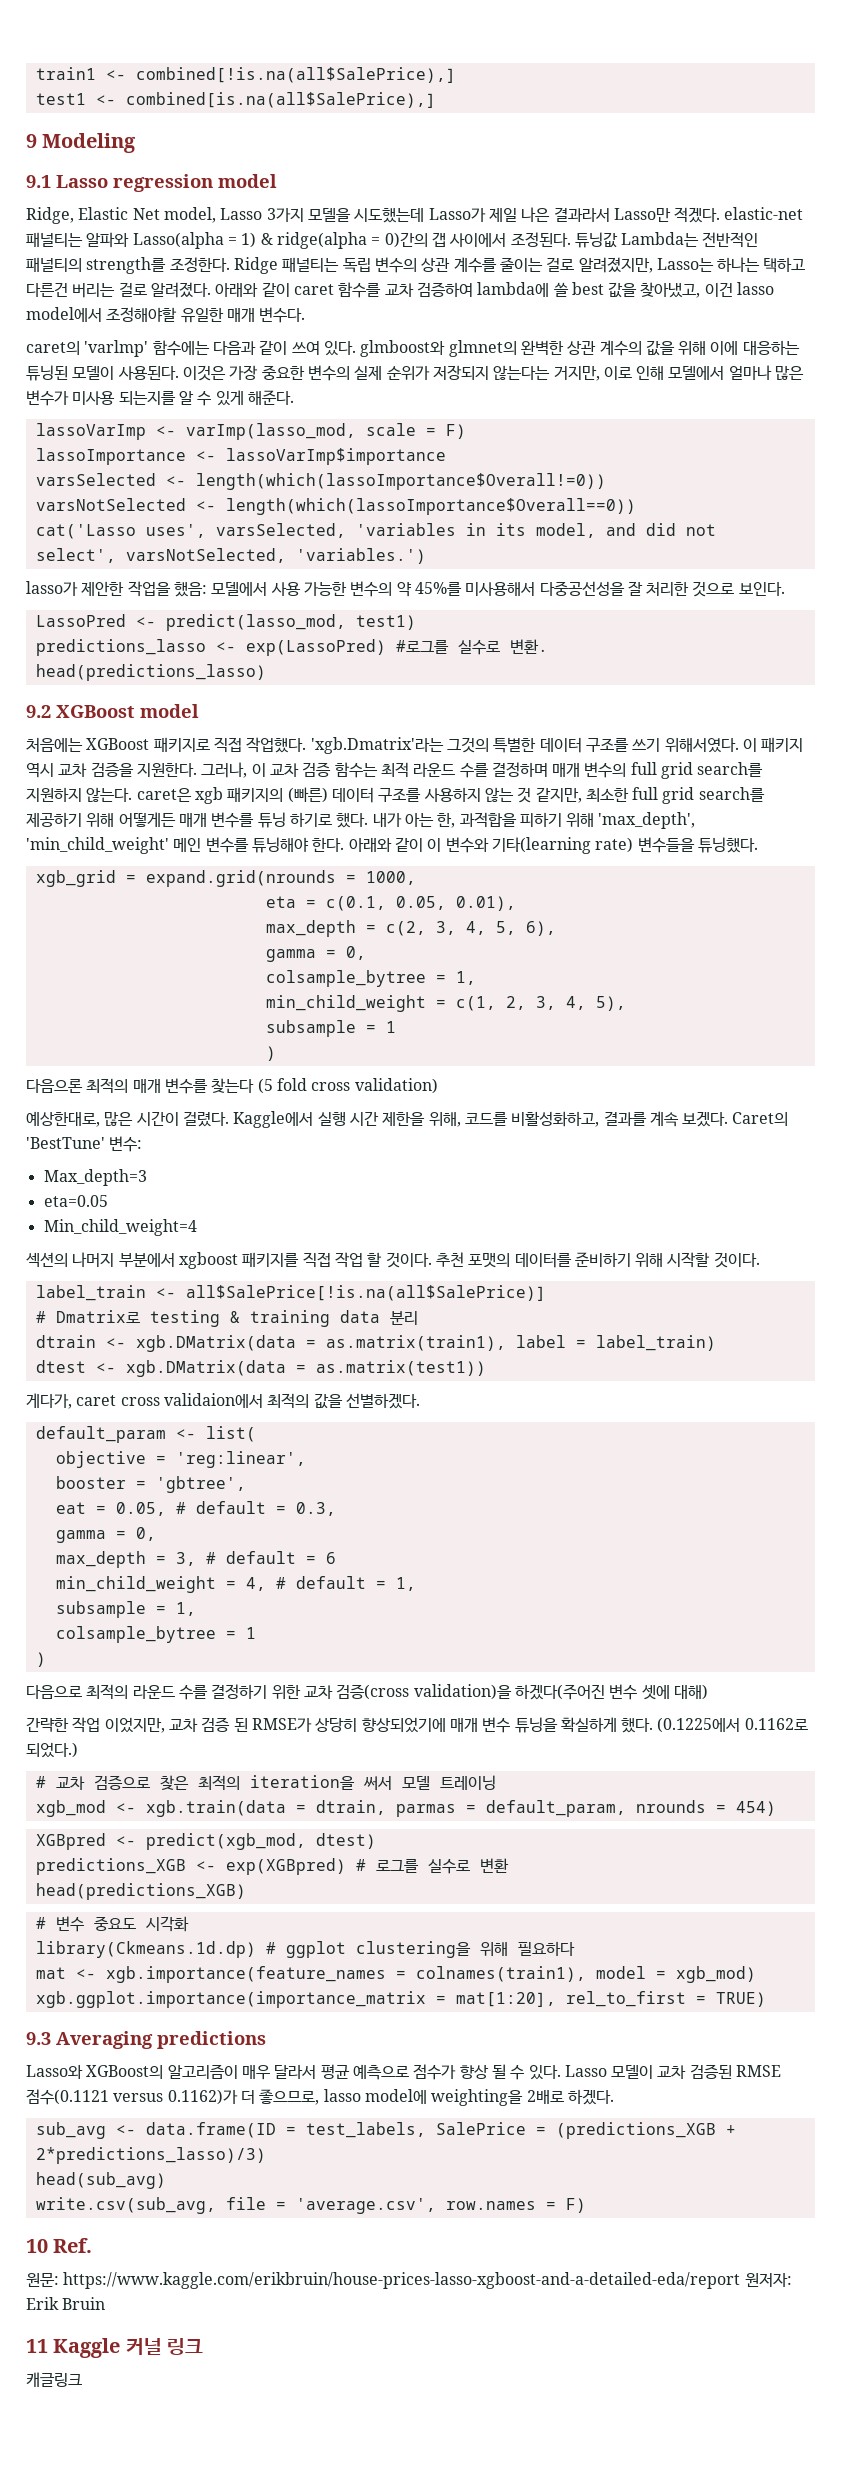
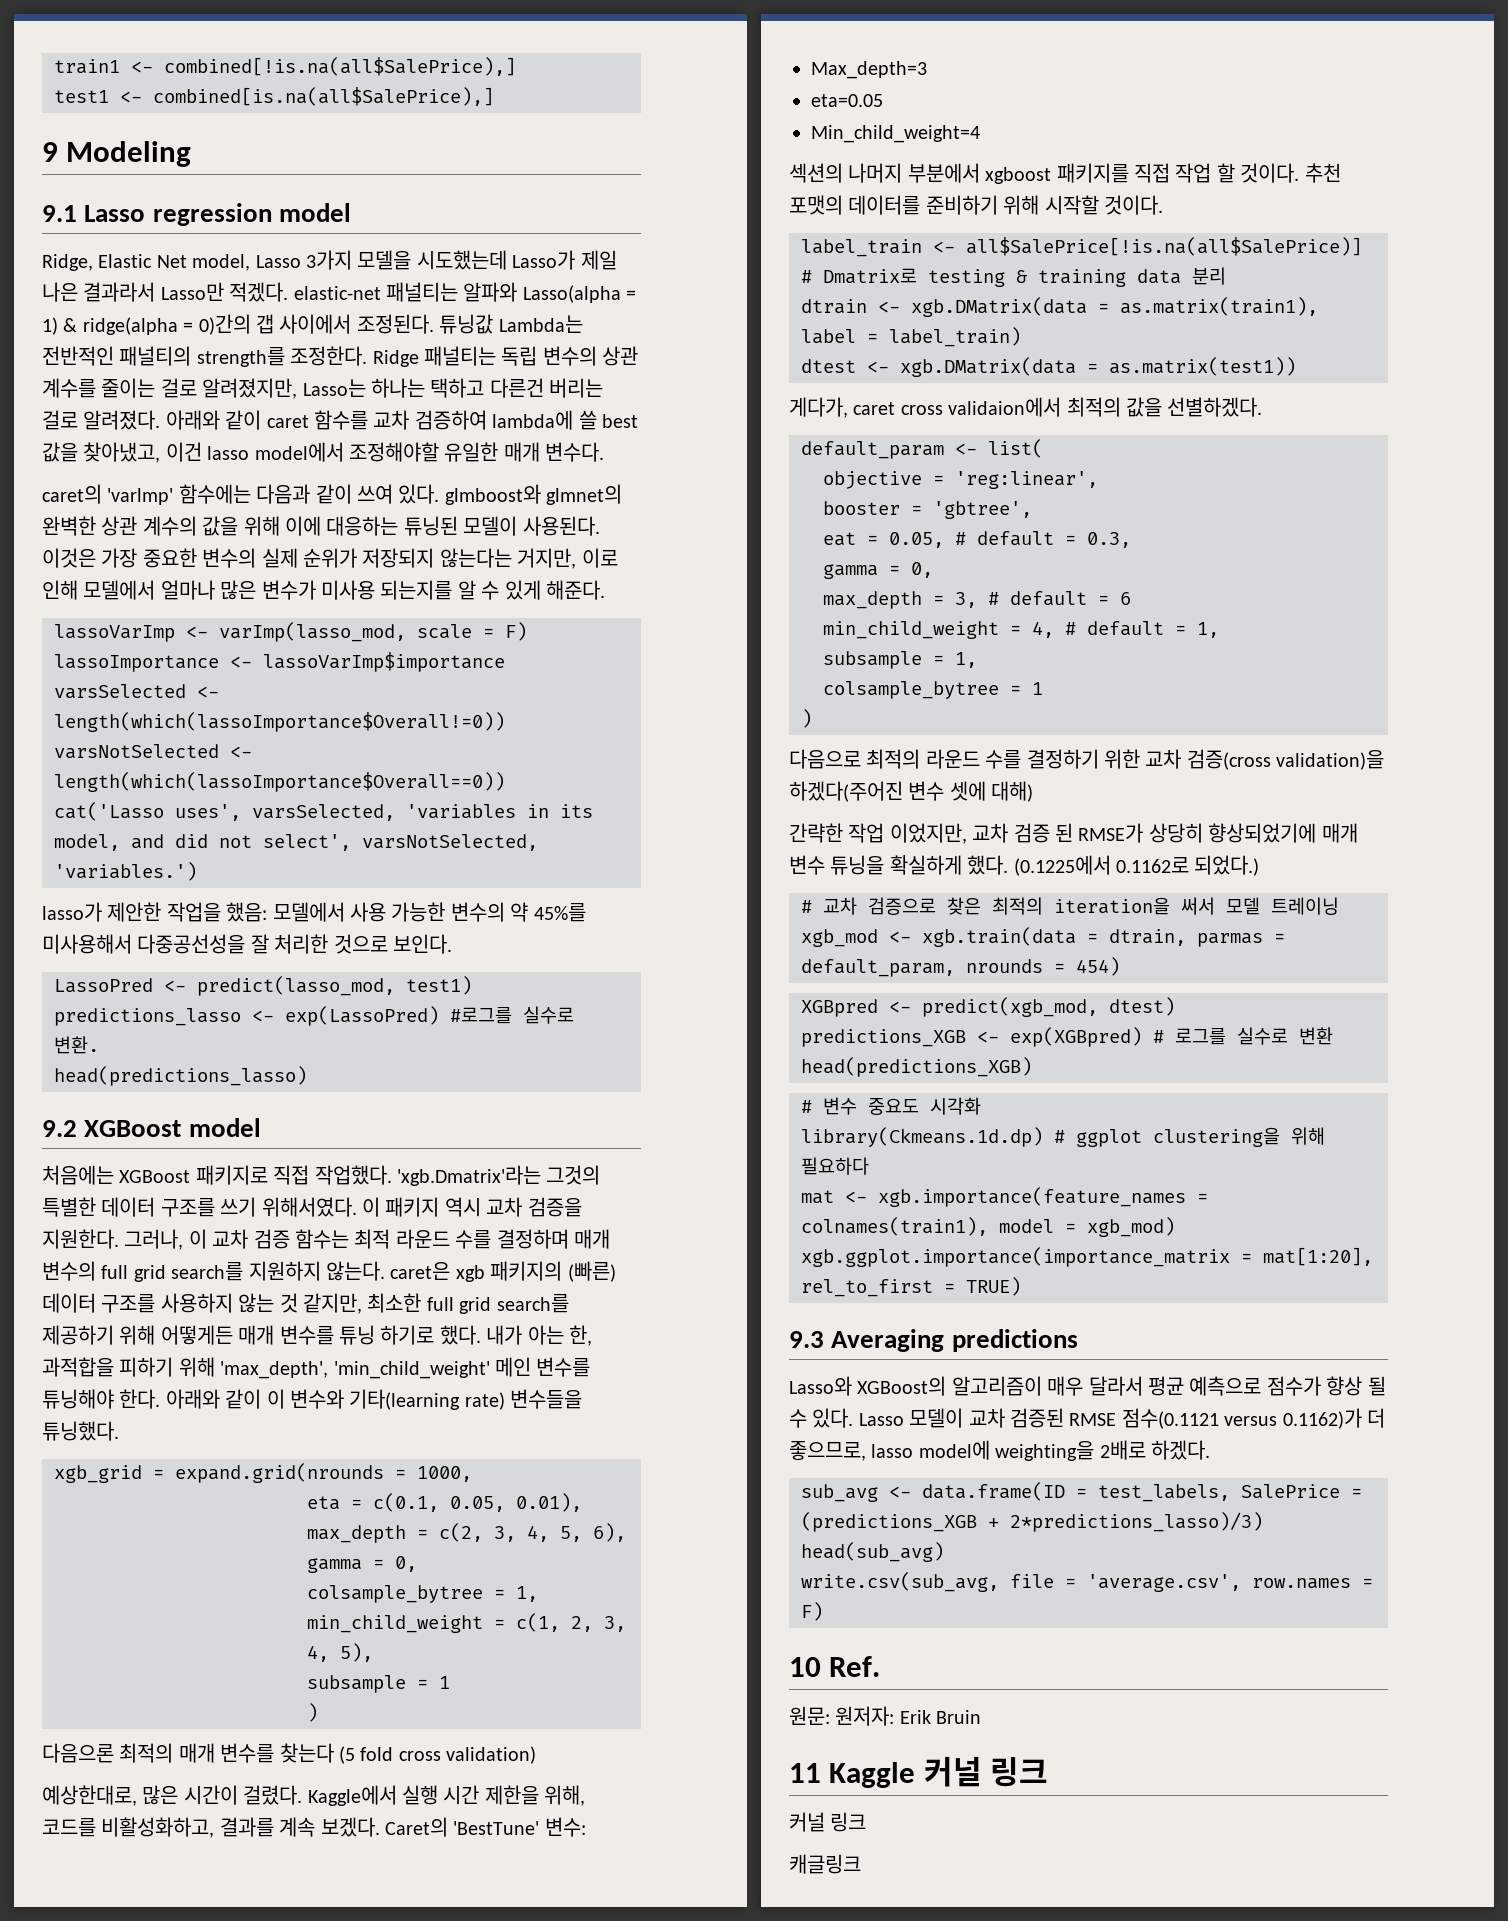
[63,2272,741,2289] https://www.kaggle.com/erikbruin/house-prices-lasso-xgboost-and-a-detailed-eda/report -> (830, 1715) none
(204, 2346) none -> [789,1812,867,1832] // 커널 링크

